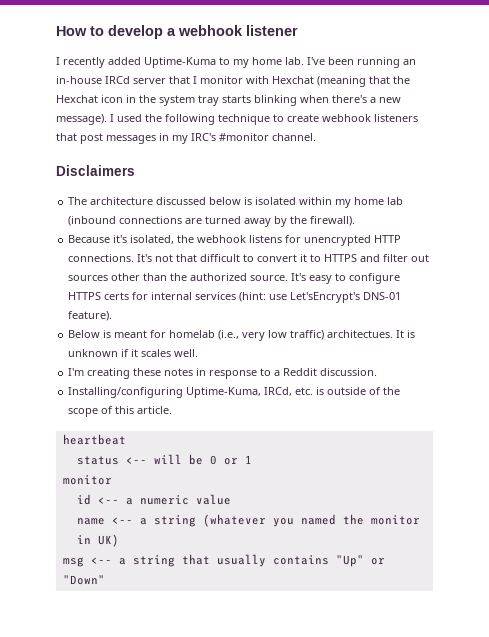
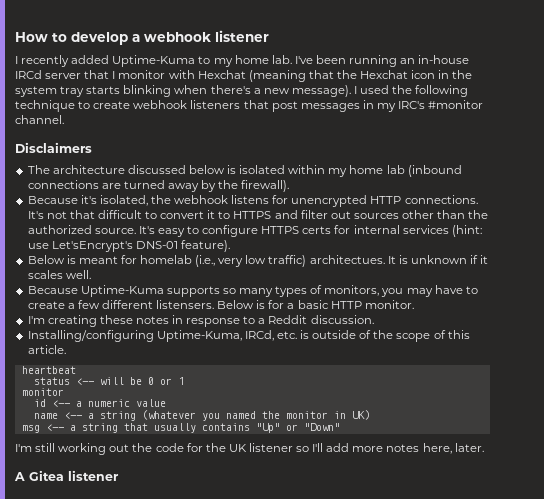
(199, 353) none -> [27,285,478,297] [27,300,414,309] // Because Uptime-Kuma supports so many types of monitors, you may have to create a few different listensers. Below is for a basic HTTP monitor.
(105, 580) none -> [15,443,484,455] [14,470,119,481] // I'm still working out the code for the UK listener so I'll add more notes here, later. // A Gitea listener

